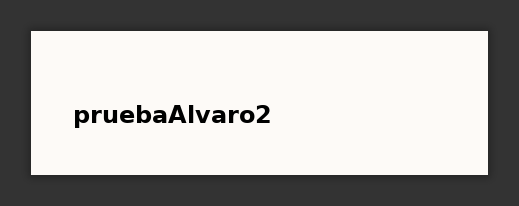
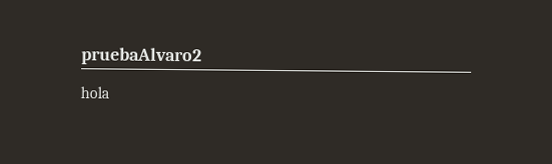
(272, 116) none -> [80,86,110,99] // hola

